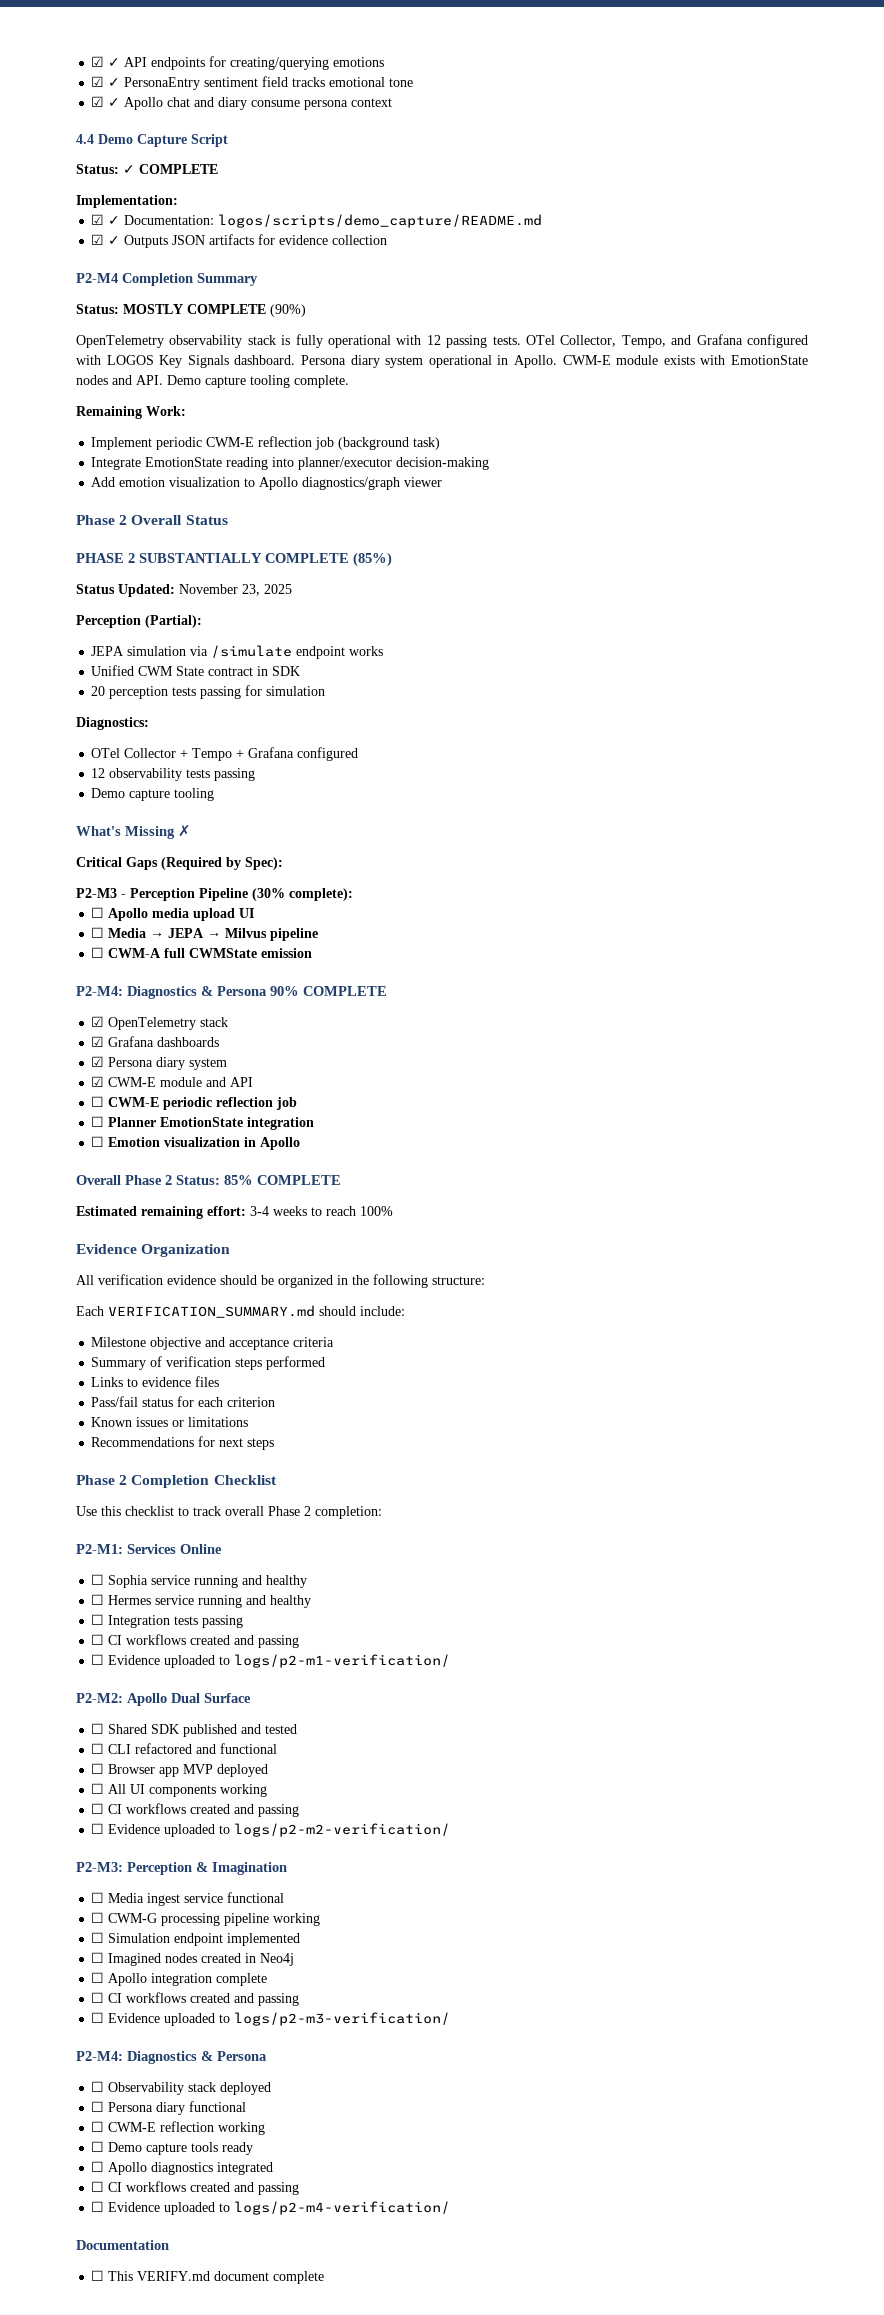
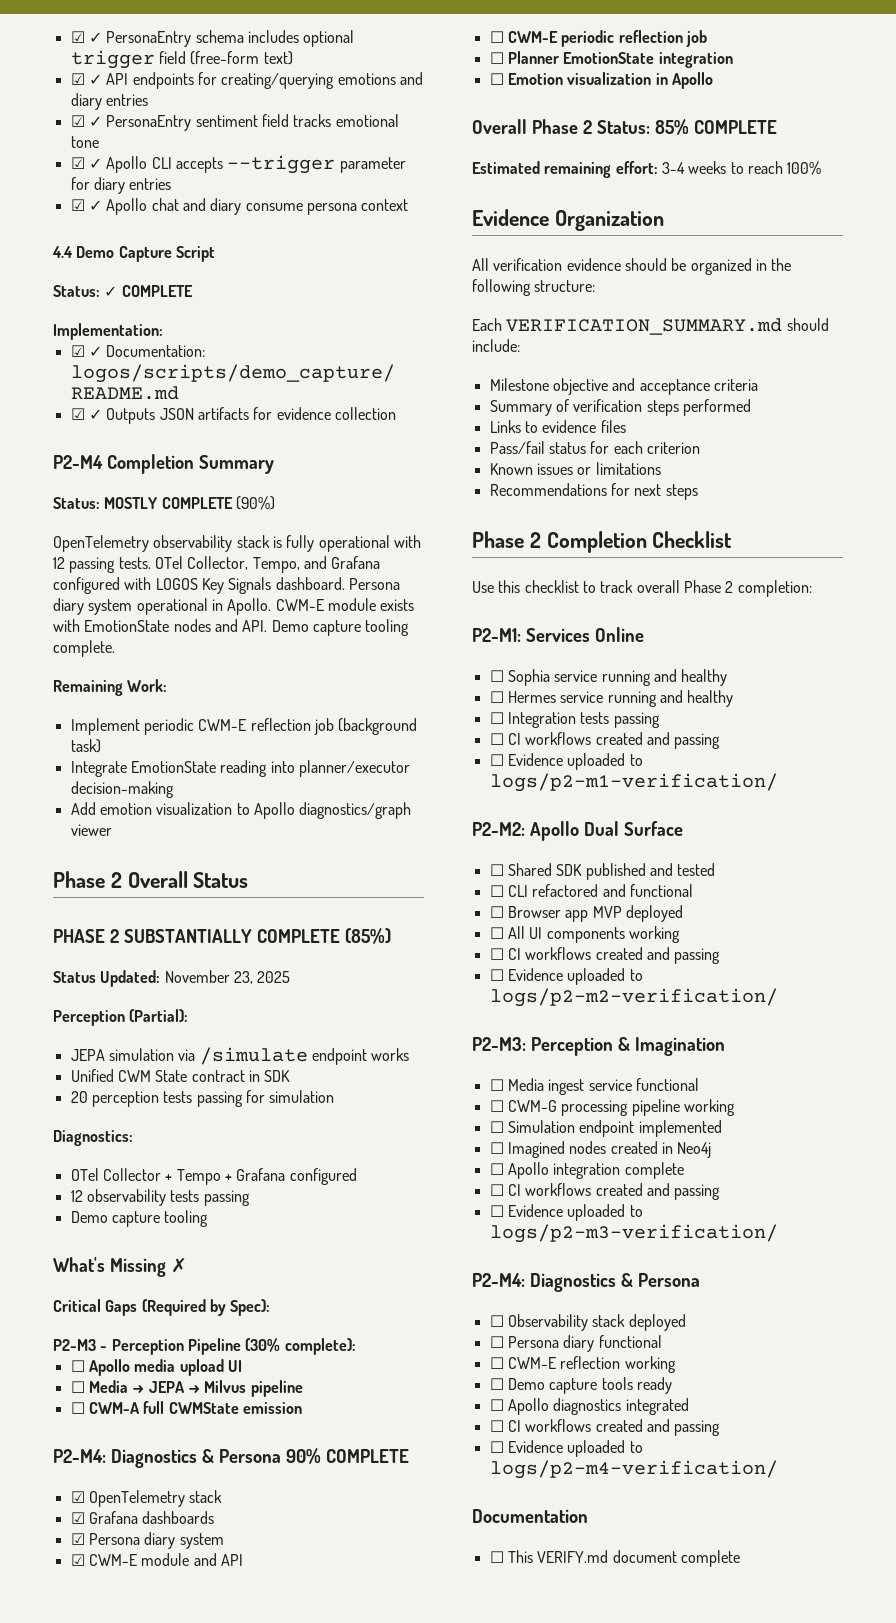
[91,56,121,67] ☑ ✓ -> [70,30,355,47] [70,50,293,69] [70,73,102,85] ☑ ✓ PersonaEntry schema includes optional trigger field (free-form text) // ☑ ✓
(385, 62) none -> [399,72,423,85] [70,93,148,110] and diary entries
(414, 82) none -> [70,155,406,174] [70,177,172,194] // ☑ ✓ Apollo CLI accepts --trigger parameter for diary entries

